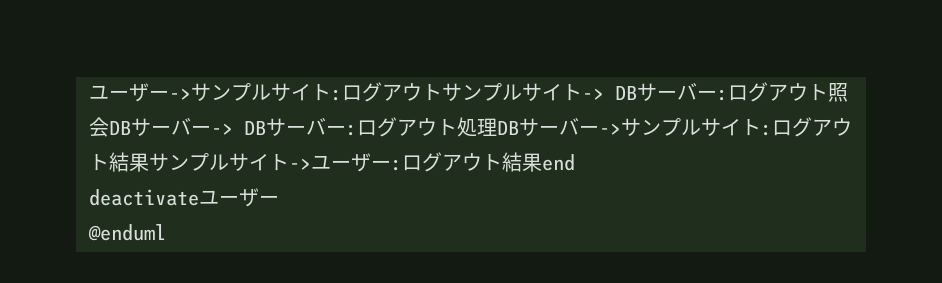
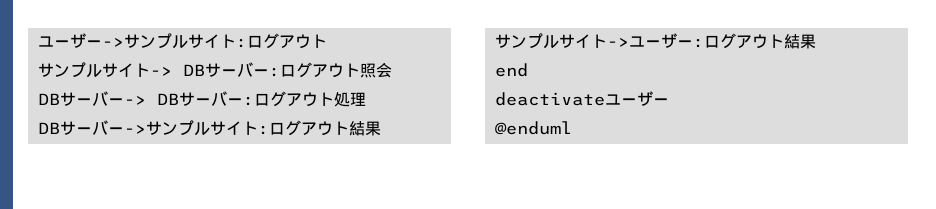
(442, 92) none -> (327, 41) //
(109, 127) none -> (392, 70) //
(497, 127) none -> (366, 99) //
(149, 162) none -> (381, 128) //
(542, 162) none -> (816, 41) //

